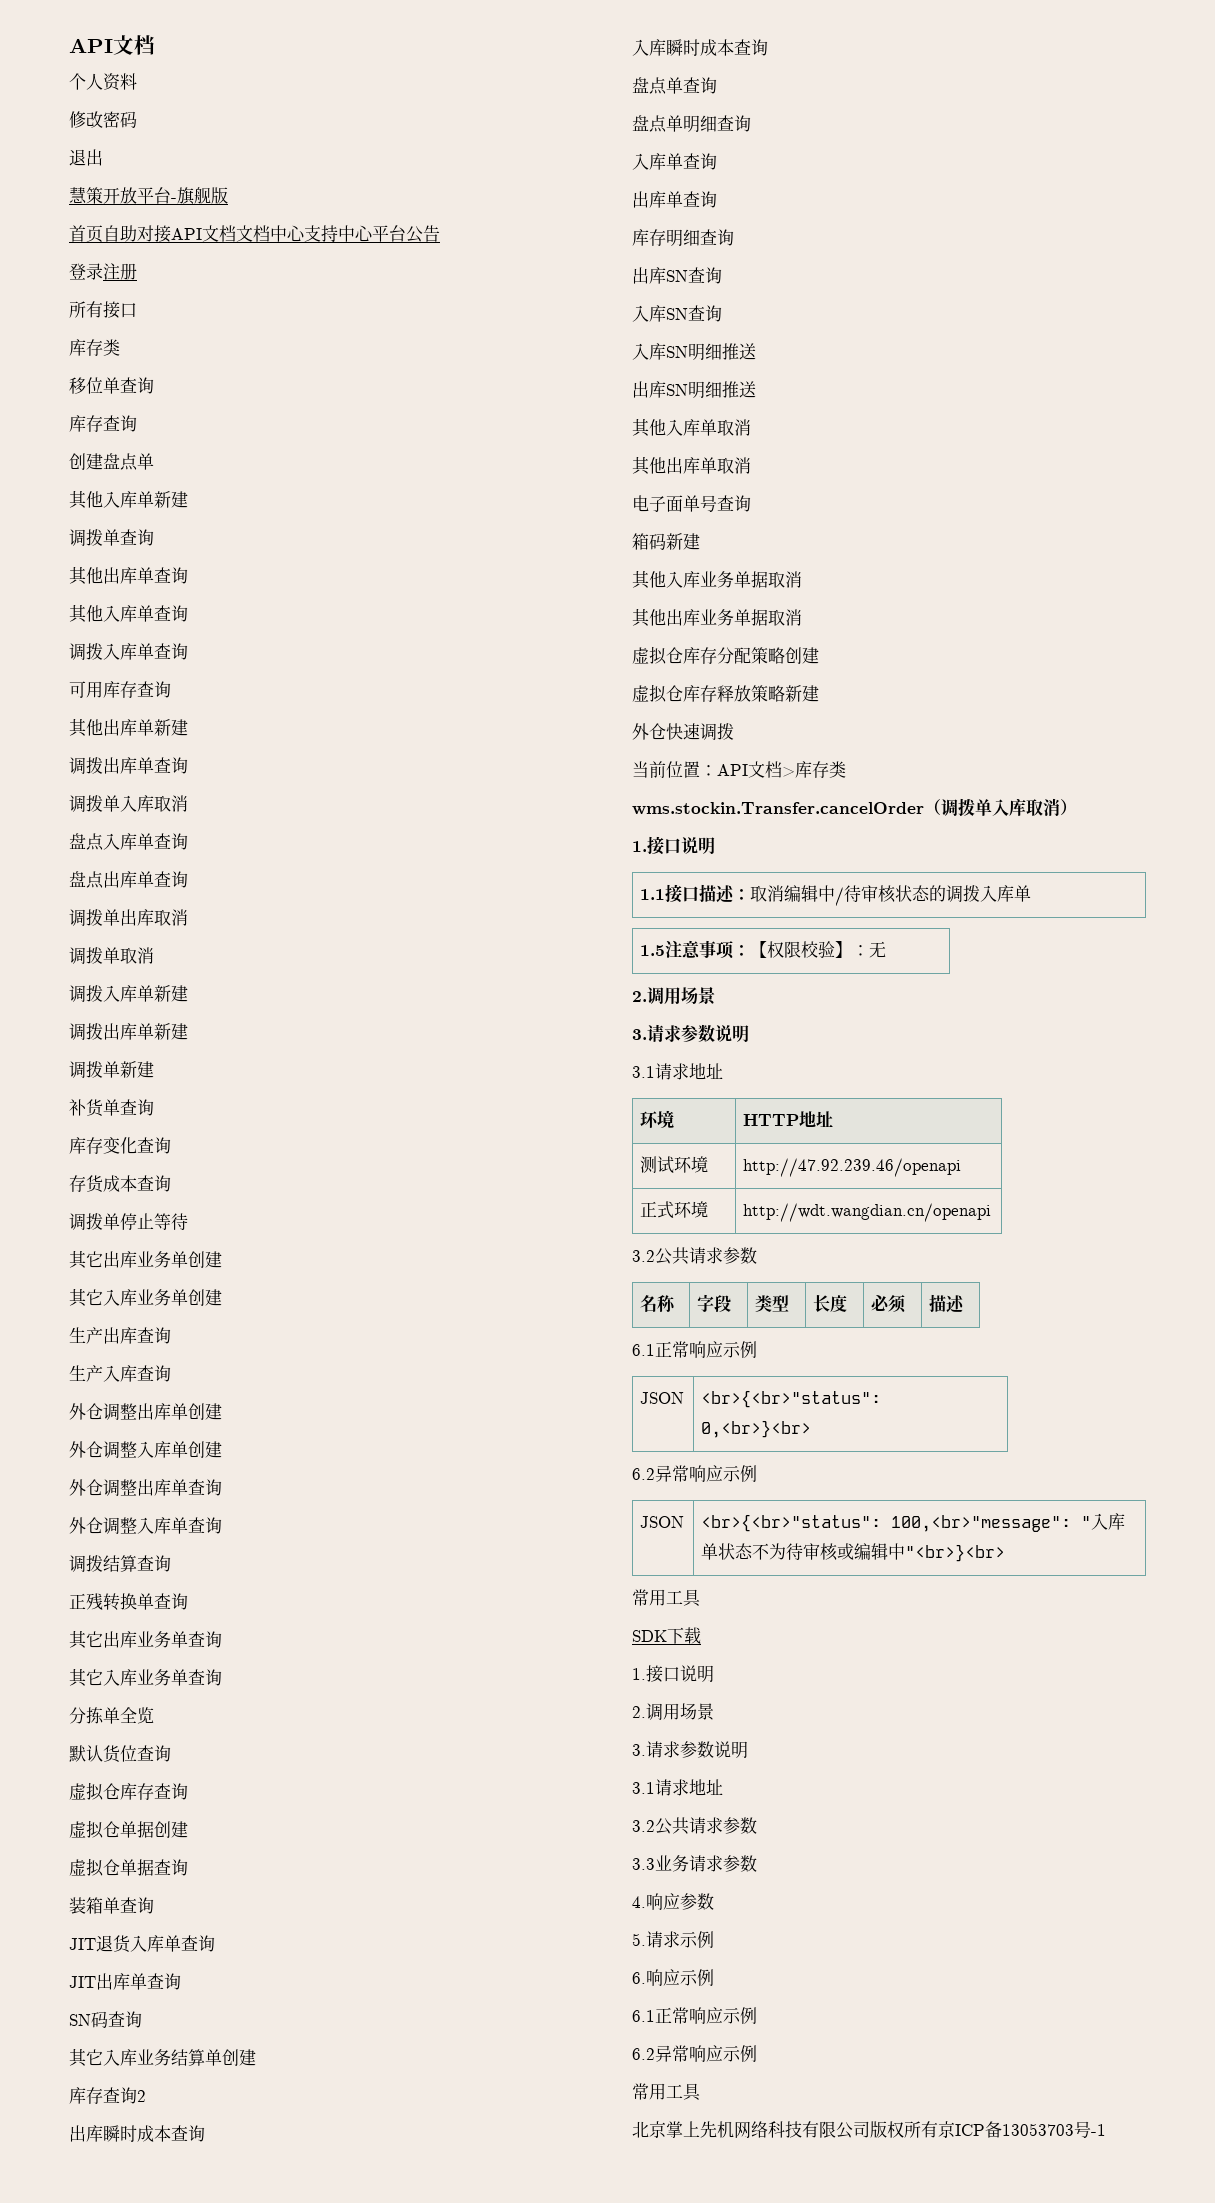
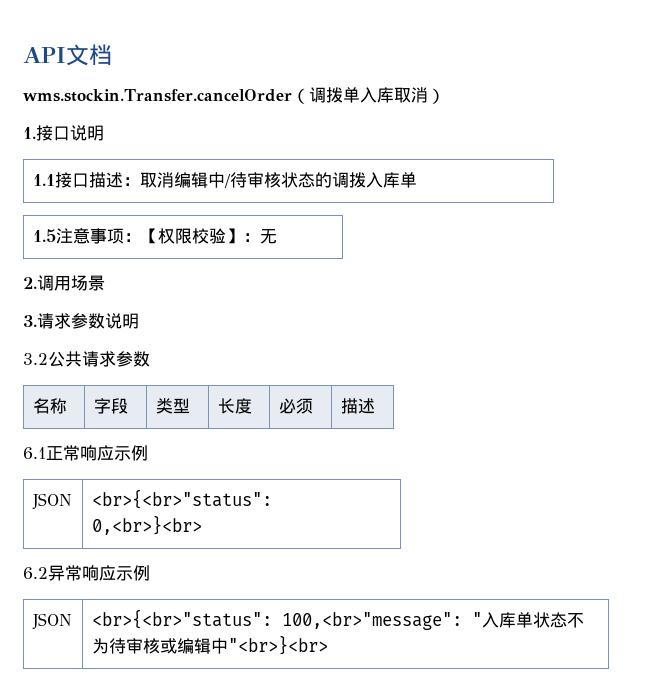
[69,35,155,55] [69,73,137,91] [69,111,137,128] [69,149,103,166] [69,187,228,205] [69,225,440,243] [69,263,137,280] [69,301,137,319] [69,339,120,356] [69,377,154,394] [69,415,137,432] [69,453,154,471] [69,490,188,509] [69,529,154,547] [69,566,188,585] [69,604,188,623] [69,643,188,661] [69,681,171,698] [69,718,188,737] [69,757,188,775] [69,795,188,813] [69,833,188,851] [69,871,188,889] [69,909,188,927] [69,947,154,965] [69,985,188,1003] [69,1023,188,1041] [69,1061,154,1079] [69,1099,154,1117] [69,1137,171,1154] [69,1175,171,1193] [69,1213,188,1231] [69,1250,222,1269] [69,1288,222,1307] [69,1327,171,1344] [69,1365,171,1382] [69,1403,222,1421] [69,1441,222,1459] [69,1479,222,1497] [69,1517,222,1535] [69,1555,171,1573] [69,1593,188,1611] [69,1630,222,1649] [69,1668,222,1687] [69,1707,154,1724] [69,1745,171,1763] [69,1782,188,1801] [69,1820,188,1839] [69,1858,188,1877] [69,1897,154,1914] [69,1935,215,1953] [69,1973,181,1990] [69,2011,142,2028] [69,2048,256,2067] [69,2087,146,2104] [69,2125,205,2142] [632,39,768,56] [632,77,717,95] [632,115,751,133] [632,153,717,170] [632,191,717,208] [632,229,734,247] [632,267,722,284] [632,305,722,322] [632,343,756,361] [632,381,756,399] [632,418,751,437] [632,456,751,475] [632,495,751,512] [632,533,700,550] [632,570,802,589] [632,608,802,627] [632,646,819,665] [632,684,819,703] [632,723,734,741] [632,761,846,778] API文档 // 个人资料 // 修改密码 // 退出 // 慧策开放平台-旗舰版 // 首页自助对接API文档文档中心支持中心平台公告 // 登录注册 // 所有接口 // 库存类 // 移位单查询 // 库存查询 // 创建盘点单 // 其他入库单新建 // 调拨单查询 // 其他出库单查询 // 其他入库单查询 // 调拨入库单查询 // 可用库存查询 // 其他出库单新建 // 调拨出库单查询 // 调拨单入库取消 // 盘点入库单查询 // 盘点出库单查询 // 调拨单出库取消 // 调拨单取消 // 调拨入库单新建 // 调拨出库单新建 // 调拨单新建 // 补货单查询 // 库存变化查询 // 存货成本查询 // 调拨单停止等待 // 其它出库业务单创建 // 其它入库业务单创建 // 生产出库查询 // 生产入库查询 // 外仓调整出库单创建 // 外仓调整入库单创建 // 外仓调整出库单查询 // 外仓调整入库单查询 // 调拨结算查询 // 正残转换单查询 // 其它出库业务单查询 // 其它入库业务单查询 // 分拣单全览 // 默认货位查询 // 虚拟仓库存查询 // 虚拟仓单据创建 // 虚拟仓单据查询 // 装箱单查询 // JIT退货入库单查询 // JIT出库单查询 // SN码查询 // 其它入库业务结算单创建 // 库存查询2 // 出库瞬时成本查询 // 入库瞬时成本查询 // 盘点单查询 // 盘点单明细查询 // 入库单查询 // 出库单查询 // 库存明细查询 // 出库SN查询 // 入库SN查询 // 入库SN明细推送 // 出库SN明细推送 // 其他入库单取消 // 其他出库单取消 // 电子面单号查询 // 箱码新建 // 其他入库业务单据取消 // 其他出库业务单据取消 // 虚拟仓库存分配策略创建 // 虚拟仓库存释放策略新建 // 外仓快速调拨 // 当前位置：API文档>库存类 -> [23,44,112,66] API文档
[632,1063,723,1080] [640,1110,675,1129] [743,1111,834,1127] [640,1156,709,1174] [743,1158,962,1177] [640,1201,709,1219] [743,1203,992,1222] // 3.1请求地址 // 环境 | HTTP地址 // 测试环境 | http://47.92.239.46/openapi // 正式环境 | http://wdt.wangdian.cn/openapi -> (139, 321) none
[632,1589,701,1607] [632,1627,701,1644] [632,1665,714,1683] [632,1703,714,1721] [632,1741,748,1759] [632,1779,723,1796] [632,1817,757,1835] [632,1855,757,1872] [632,1893,714,1910] [632,1931,714,1948] [632,1969,714,1986] [632,2007,757,2024] [632,2045,757,2062] [632,2083,701,2101] [632,2121,1106,2139] // 常用工具 // SDK下载 // 1.接口说明 // 2.调用场景 // 3.请求参数说明 // 3.1请求地址 // 3.2公共请求参数 // 3.3业务请求参数 // 4.响应参数 // 5.请求示例 // 6.响应示例 // 6.1正常响应示例 // 6.2异常响应示例 // 常用工具 // 北京掌上先机网络科技有限公司版权所有京ICP备13053703号-1 -> (329, 645) none

